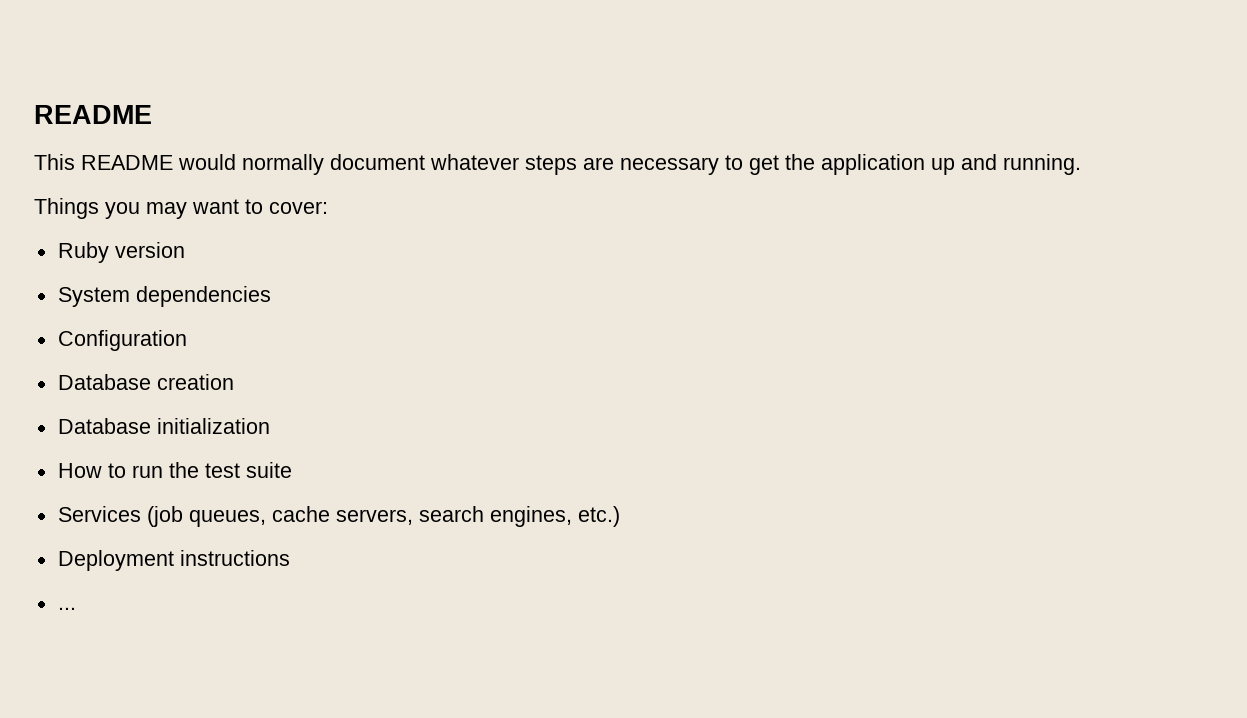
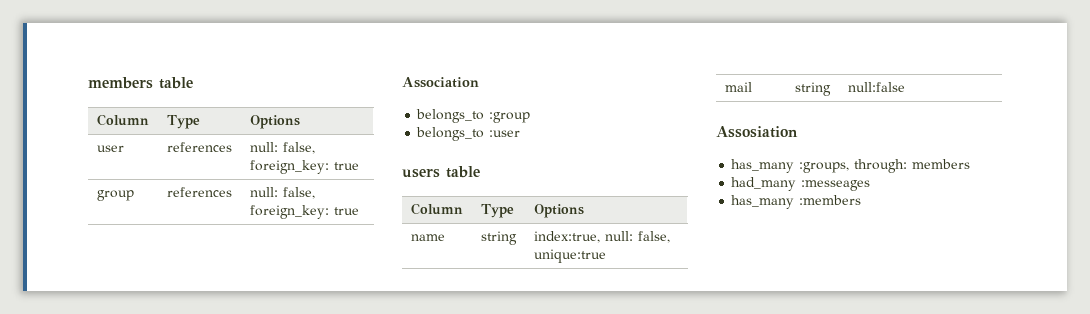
[34,105,152,124] [34,154,1081,175] [34,198,328,219] [57,242,185,263] [57,286,271,307] [57,330,187,351] [57,374,234,390] [57,418,270,434] [57,462,292,478] [57,506,620,527] [57,550,290,571] [57,607,76,610] README // This README would normally document whatever steps are necessary to get the application up and running. // Things you may want to cover: // Ruby version // System dependencies // Configuration // Database creation // Database initialization // How to run the test suite // Services (job queues, cache servers, search engines, etc.) // Deployment instructions // ... -> [88,77,193,89] [96,114,149,126] [166,115,200,129] [249,115,300,129] [96,145,124,152] [166,142,232,152] [249,142,315,154] [249,160,359,174] [96,190,134,201] [166,187,232,197] [249,187,315,199] [249,205,359,219] [402,77,479,88] [416,109,531,123] [416,127,521,141] [402,166,480,178] [410,203,463,215] [480,204,514,218] [533,204,584,218] [410,234,445,241] [480,231,517,245] [533,231,670,243] [533,249,606,263] [724,82,752,92] [794,82,831,96] [847,82,905,92] [716,126,798,138] [731,159,971,173] [731,177,871,191] [731,195,862,209] members table // Column | Type | Options // user | references | null: false, foreign_key: true // group | references | null: false, foreign_key: true // Association // belongs_to :group // belongs_to :user // users table // Column | Type | Options // name | string | index:true, null: false, unique:true // mail | string | null:false // Assosiation // has_many :groups, through: members // had_many :messeages // has_many :members

